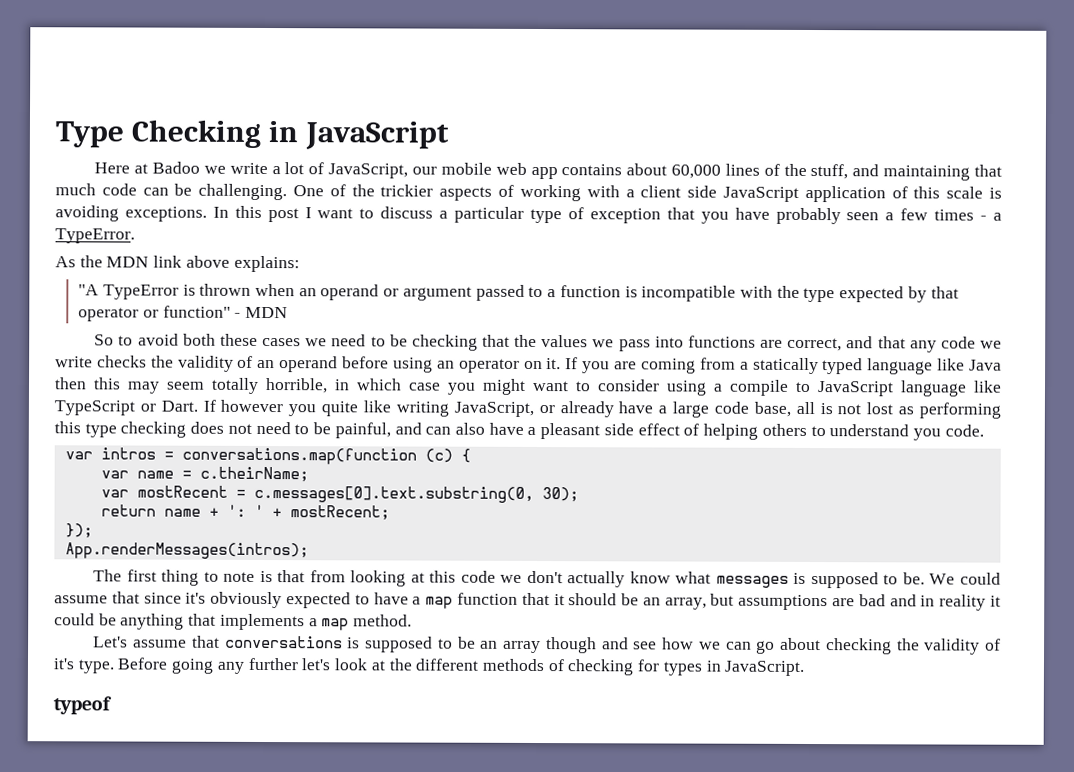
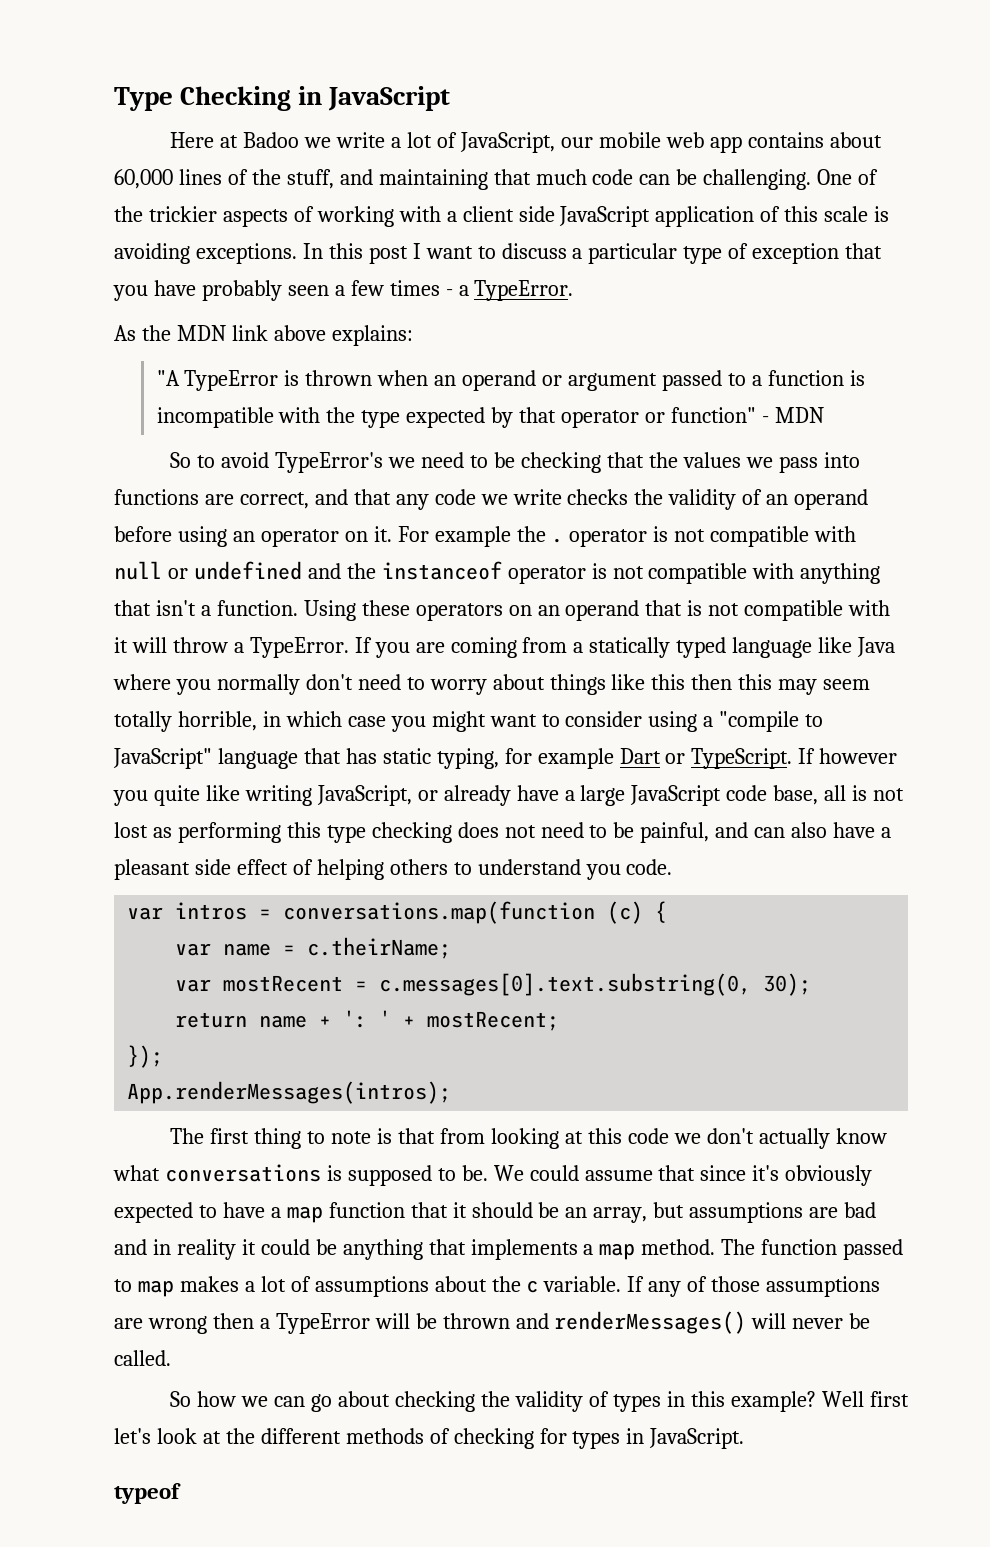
[182,333,302,347] both these cases -> [275,452,384,473] TypeError's
(562, 364) none -> [397,526,857,547] [114,561,881,584] [114,600,891,621] [114,637,349,658] For example the . operator is not compatible with null or undefined and the instanceof operator is not compatible with anything that isn't a function. Using these operators on an operand that is not compatible with it will throw a TypeError.
(1002, 365) none -> [113,674,686,695] where you normally don't need to worry about things like this
[729,379,1002,397] [54,400,198,416] compile to JavaScript language like TypeScript or Dart. -> [719,711,824,732] [113,748,793,769] "compile to JavaScript" language that has static typing, for example Dart or TypeScript.
(710, 409) none -> [630,785,722,806] JavaScript
[715,575,789,588] messages -> [164,1164,321,1182] conversations
[93,635,658,654] // Let's assume that conversations is supposed to be an array though and see -> [721,1239,904,1260] [114,1276,881,1297] [114,1311,871,1334] [114,1350,171,1366] [170,1391,192,1407] The function passed to map makes a lot of assumptions about the c variable. If any of those assumptions are wrong then a TypeError will be thrown and renderMessages() will never be called. // So
[53,657,299,674] it's type. Before going any further -> [612,1391,909,1412] types in this example? Well first

